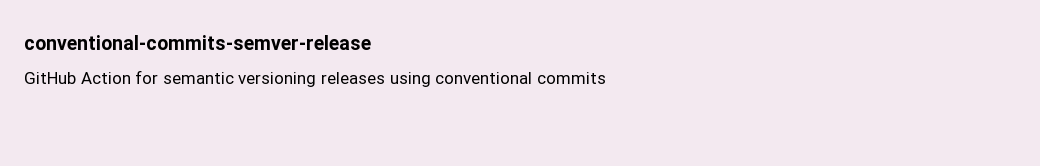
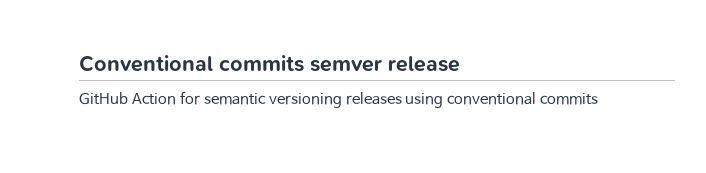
[24,35,371,50] conventional-commits-semver-release -> [79,55,460,72] Conventional commits semver release

